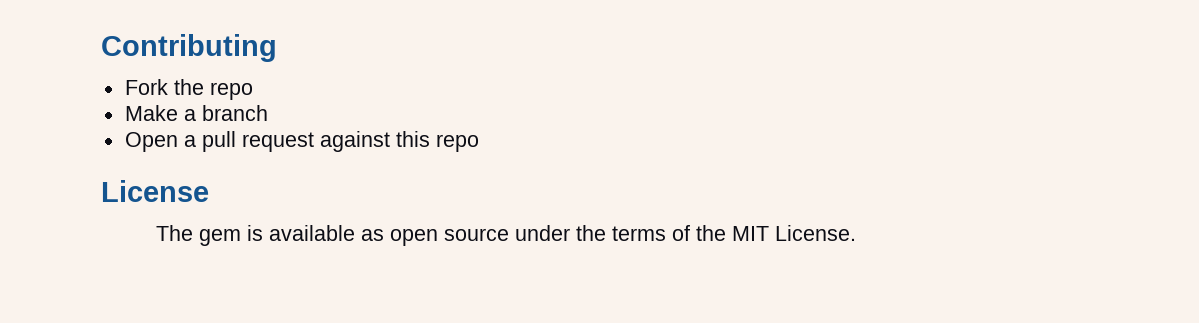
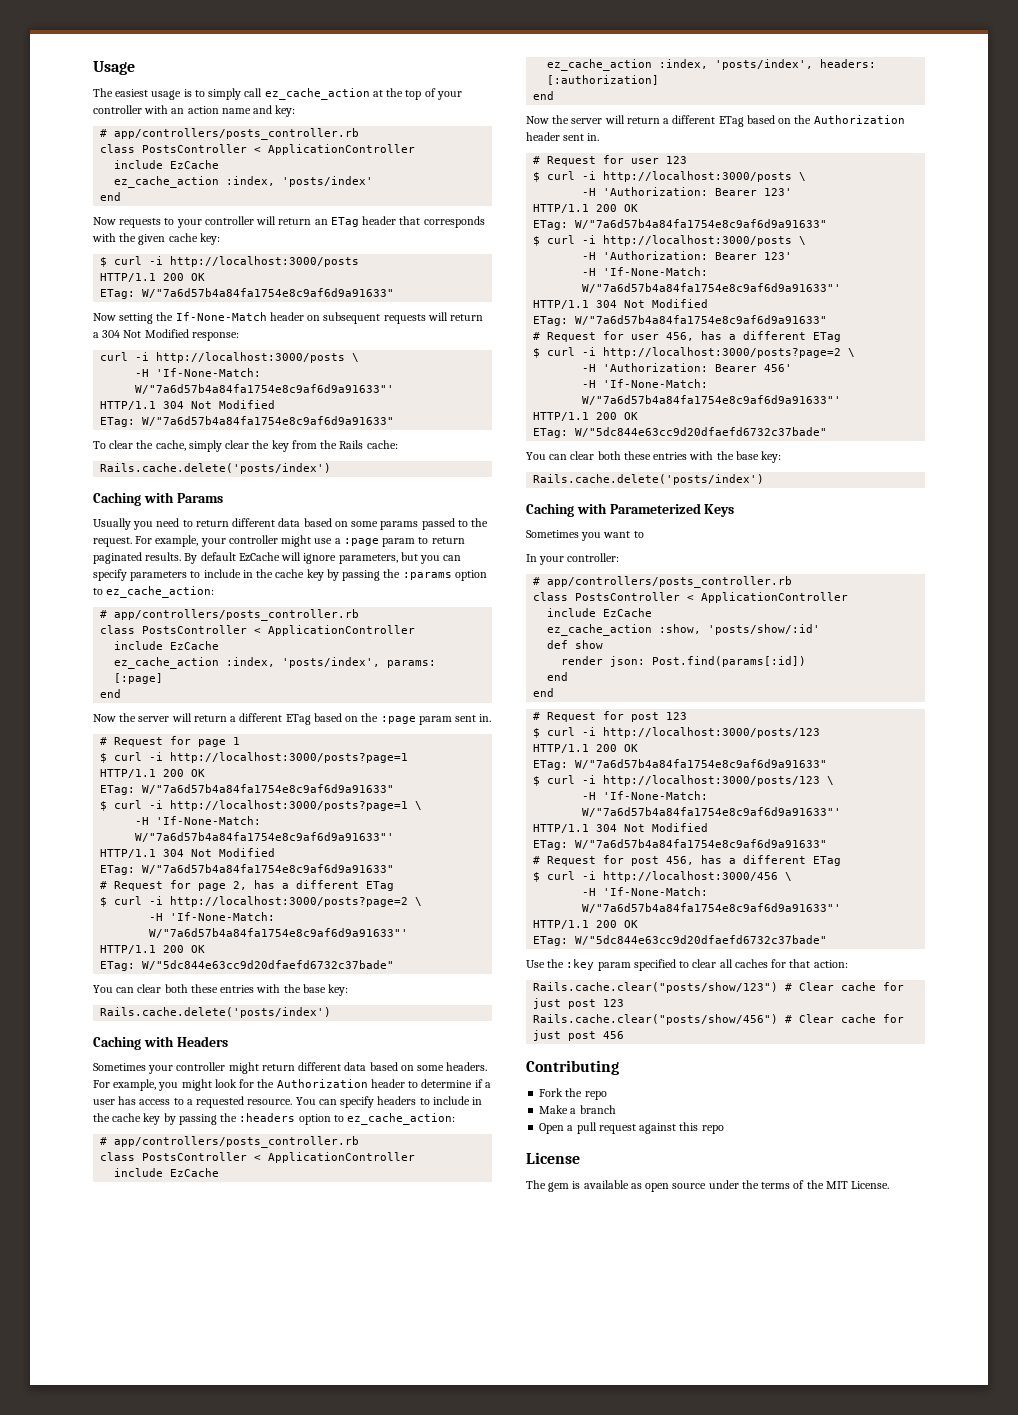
(101, 48) none -> [93,61,135,75] [93,88,462,100] [93,105,296,117] [100,128,360,140] [100,144,416,155] [114,160,220,169] [114,176,374,188] [100,192,122,201] [93,216,485,228] [92,233,220,245] [100,256,360,267] [100,273,206,282] [100,288,395,299] [93,312,484,324] [93,329,239,341] [100,352,360,363] [135,368,262,377] [135,384,395,394] [100,400,276,410] [100,416,395,427] [93,440,398,452] [100,463,332,474] [93,492,223,506] [93,518,489,530] [93,535,465,547] [93,552,462,564] [93,569,487,581] [93,586,215,598] [100,609,360,621] [100,625,416,636] [114,641,220,650] [114,657,437,669] [114,673,164,684] [100,689,122,698] [93,713,492,725] [100,736,241,747] [100,752,409,763] [100,769,206,778] [100,784,395,795] [100,800,423,811] [135,816,262,825] [135,832,395,842] [100,848,276,858] [100,864,395,875] [100,880,395,891] [100,896,423,907] [149,912,276,921] [149,928,409,938] [100,945,206,954] [100,960,395,971] [93,984,349,996] [100,1007,332,1018] [93,1036,228,1050] [93,1062,488,1074] [93,1079,491,1091] [93,1096,483,1108] [93,1113,456,1125] [100,1136,360,1148] [100,1152,416,1163] [114,1168,220,1177] [547,59,877,71] [547,75,660,85] [533,91,555,100] [526,115,905,127] [526,132,600,141] [533,155,688,166] [533,171,807,182] [582,187,793,196] [533,204,639,213] [533,219,828,230] [533,235,807,246] [582,251,793,260] [582,267,709,276] [582,283,842,293] [533,299,709,309] [533,315,828,326] [533,331,842,342] [533,347,856,358] [582,363,793,372] [582,379,709,388] [582,395,842,405] [533,412,639,421] [533,427,828,438] [526,451,782,463] [533,474,765,485] [526,503,735,517] [526,530,644,541] [526,553,620,565] [533,576,793,588] [533,592,849,603] [547,608,653,617] [547,624,821,636] [547,640,604,649] [561,656,807,667] [547,672,569,681] [533,688,555,697] [533,711,688,722] [533,727,821,738] [533,744,639,753] [533,759,828,770] [533,775,835,786] [582,791,709,800] [582,807,842,817] [533,823,709,833] [533,839,828,850] [533,855,842,866] [533,871,793,882] [582,887,709,896] [582,903,842,913] [533,920,639,929] [533,935,828,946] [526,959,848,971] [533,982,905,993] [533,998,625,1009] [533,1014,905,1025] [533,1030,625,1041] Usage // The easiest usage is to simply call ez_cache_action at the top of your controller with an action name and key: // # app/controllers/posts_controller.rb // class PostsController < ApplicationController // include EzCache // ez_cache_action :index, 'posts/index' // end // Now requests to your controller will return an ETag header that corresponds with the given cache key: // $ curl -i http://localhost:3000/posts // HTTP/1.1 200 OK // ETag: W/"7a6d57b4a84fa1754e8c9af6d9a91633" // Now setting the If-None-Match header on subsequent requests will return a 304 Not Modified response: // curl -i http://localhost:3000/posts \ // -H 'If-None-Match: W/"7a6d57b4a84fa1754e8c9af6d9a91633"' // HTTP/1.1 304 Not Modified // ETag: W/"7a6d57b4a84fa1754e8c9af6d9a91633" // To clear the cache, simply clear the key from the Rails cache: // Rails.cache.delete('posts/index') // Caching with Params // Usually you need to return different data based on some params passed to the request. For example, your controller might use a :page param to return paginated results. By default EzCache will ignore parameters, but you can specify parameters to include in the cache key by passing the :params option to ez_cache_action: // # app/controllers/posts_controller.rb // class PostsController < ApplicationController // include EzCache // ez_cache_action :index, 'posts/index', params: [:page] // end // Now the server will return a different ETag based on the :page param sent in. // # Request for page 1 // $ curl -i http://localhost:3000/posts?page=1 // HTTP/1.1 200 OK // ETag: W/"7a6d57b4a84fa1754e8c9af6d9a91633" // $ curl -i http://localhost:3000/posts?page=1 \ // -H 'If-None-Match: W/"7a6d57b4a84fa1754e8c9af6d9a91633"' // HTTP/1.1 304 Not Modified // ETag: W/"7a6d57b4a84fa1754e8c9af6d9a91633" // # Request for page 2, has a different ETag // $ curl -i http://localhost:3000/posts?page=2 \ // -H 'If-None-Match: W/"7a6d57b4a84fa1754e8c9af6d9a91633"' // HTTP/1.1 200 OK // ETag: W/"5dc844e63cc9d20dfaefd6732c37bade" // You can clear both these entries with the base key: // Rails.cache.delete('posts/index') // Caching with Headers // Sometimes your controller might return different data based on some headers. For example, you might look for the Authorization header to determine if a user has access to a requested resource. You can specify headers to include in the cache key by passing the :headers option to ez_cache_action: // # app/controllers/posts_controller.rb // class PostsController < ApplicationController // include EzCache // ez_cache_action :index, 'posts/index', headers: [:authorization] // end // Now the server will return a different ETag based on the Authorization header sent in. // # Request for user 123 // $ curl -i http://localhost:3000/posts \ // -H 'Authorization: Bearer 123' // HTTP/1.1 200 OK // ETag: W/"7a6d57b4a84fa1754e8c9af6d9a91633" // $ curl -i http://localhost:3000/posts \ // -H 'Authorization: Bearer 123' // -H 'If-None-Match: W/"7a6d57b4a84fa1754e8c9af6d9a91633"' // HTTP/1.1 304 Not Modified // ETag: W/"7a6d57b4a84fa1754e8c9af6d9a91633" // # Request for user 456, has a different ETag // $ curl -i http://localhost:3000/posts?page=2 \ // -H 'Authorization: Bearer 456' // -H 'If-None-Match: W/"7a6d57b4a84fa1754e8c9af6d9a91633"' // HTTP/1.1 200 OK // ETag: W/"5dc844e63cc9d20dfaefd6732c37bade" // You can clear both these entries with the base key: // Rails.cache.delete('posts/index') // Caching with Parameterized Keys // Sometimes you want to // In your controller: // # app/controllers/posts_controller.rb // class PostsController < ApplicationController // include EzCache // ez_cache_action :show, 'posts/show/:id' // def show // render json: Post.find(params[:id]) // end // end // # Request for post 123 // $ curl -i http://localhost:3000/posts/123 // HTTP/1.1 200 OK // ETag: W/"7a6d57b4a84fa1754e8c9af6d9a91633" // $ curl -i http://localhost:3000/posts/123 \ // -H 'If-None-Match: W/"7a6d57b4a84fa1754e8c9af6d9a91633"' // HTTP/1.1 304 Not Modified // ETag: W/"7a6d57b4a84fa1754e8c9af6d9a91633" // # Request for post 456, has a different ETag // $ curl -i http://localhost:3000/456 \ // -H 'If-None-Match: W/"7a6d57b4a84fa1754e8c9af6d9a91633"' // HTTP/1.1 200 OK // ETag: W/"5dc844e63cc9d20dfaefd6732c37bade" // Use the :key param specified to clear all caches for that action: // Rails.cache.clear("posts/show/123") # Clear cache for just post 123 // Rails.cache.clear("posts/show/456") # Clear cache for just post 456 //

